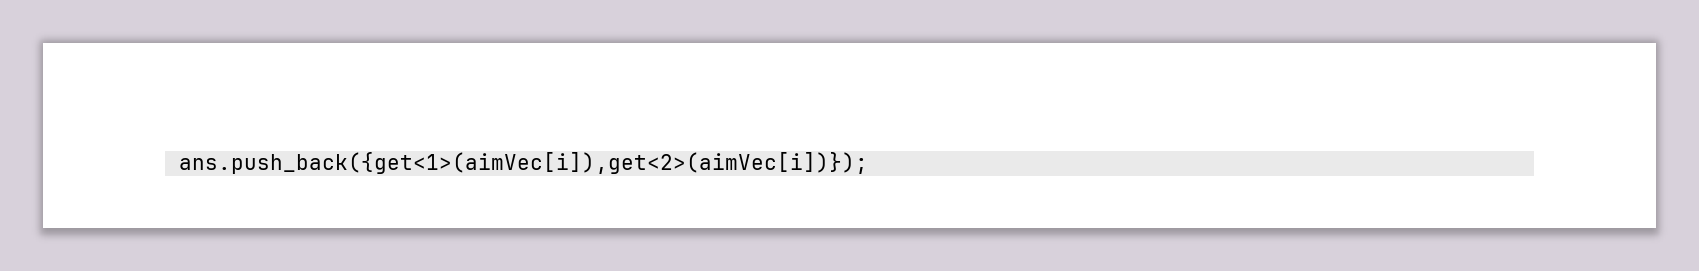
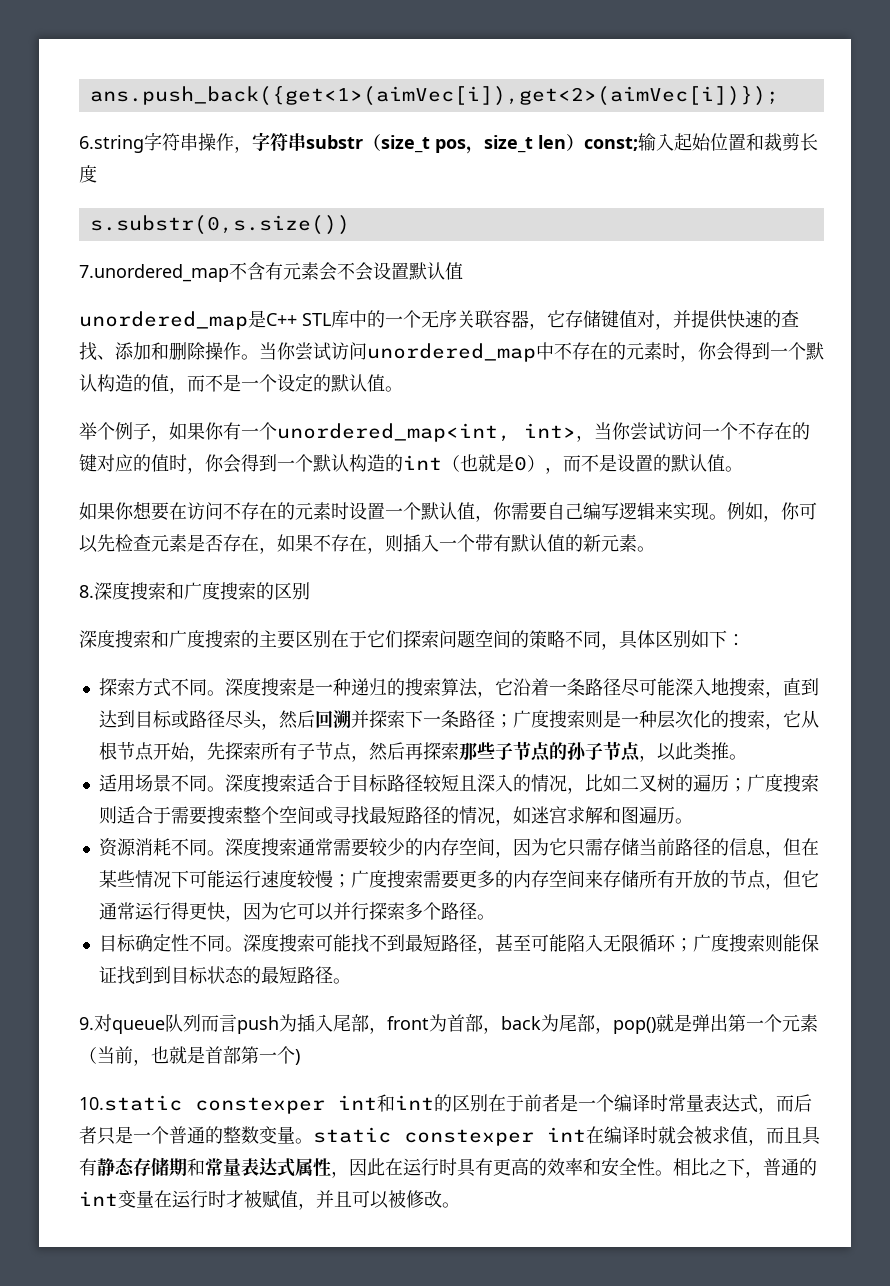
(868, 163) none -> [79,132,818,154] [79,165,97,183] [89,215,350,235] [79,262,463,282] [79,310,799,330] [79,342,824,362] [79,373,403,394] [79,422,810,442] [79,454,743,474] [79,501,817,522] [79,534,655,554] [79,582,310,600] [79,630,745,650] [98,678,819,698] [98,710,819,730] [98,741,747,762] [98,774,819,794] [98,806,693,826] [98,838,819,858] [98,870,819,890] [98,902,495,922] [98,933,819,954] [98,966,351,985] [79,1014,818,1034] [79,1046,300,1066] [79,1094,812,1114] [79,1126,821,1146] [79,1157,817,1178] [79,1190,460,1210] // 6.string字符串操作，字符串substr（size_t pos，size_t len）const;输入起始位置和裁剪长度 // s.substr(0,s.size()) // 7.unordered_map不含有元素会不会设置默认值 // unordered_map是C++ STL库中的一个无序关联容器，它存储键值对，并提供快速的查找、添加和删除操作。当你尝试访问unordered_map中不存在的元素时，你会得到一个默认构造的值，而不是一个设定的默认值。 // 举个例子，如果你有一个unordered_map<int, int>，当你尝试访问一个不存在的键对应的值时，你会得到一个默认构造的int（也就是0），而不是设置的默认值。 // 如果你想要在访问不存在的元素时设置一个默认值，你需要自己编写逻辑来实现。例如，你可以先检查元素是否存在，如果不存在，则插入一个带有默认值的新元素。 // 8.深度搜索和广度搜索的区别 // 深度搜索和广度搜索的主要区别在于它们探索问题空间的策略不同，具体区别如下： // 探索方式不同。深度搜索是一种递归的搜索算法，它沿着一条路径尽可能深入地搜索，直到达到目标或路径尽头，然后回溯并探索下一条路径；广度搜索则是一种层次化的搜索，它从根节点开始，先探索所有子节点，然后再探索那些子节点的孙子节点，以此类推。 // 适用场景不同。深度搜索适合于目标路径较短且深入的情况，比如二叉树的遍历；广度搜索则适合于需要搜索整个空间或寻找最短路径的情况，如迷宫求解和图遍历。 // 资源消耗不同。深度搜索通常需要较少的内存空间，因为它只需存储当前路径的信息，但在某些情况下可能运行速度较慢；广度搜索需要更多的内存空间来存储所有开放的节点，但它通常运行得更快，因为它可以并行探索多个路径。 // 目标确定性不同。深度搜索可能找不到最短路径，甚至可能陷入无限循环；广度搜索则能保证找到到目标状态的最短路径。 // 9.对queue队列而言push为插入尾部，front为首部，back为尾部，pop()就是弹出第一个元素（当前，也就是首部第一个) // 10.static constexper int和int的区别在于前者是一个编译时常量表达式，而后者只是一个普通的整数变量。static constexper int在编译时就会被求值，而且具有静态存储期和常量表达式属性，因此在运行时具有更高的效率和安全性。相比之下，普通的int变量在运行时才被赋值，并且可以被修改。

